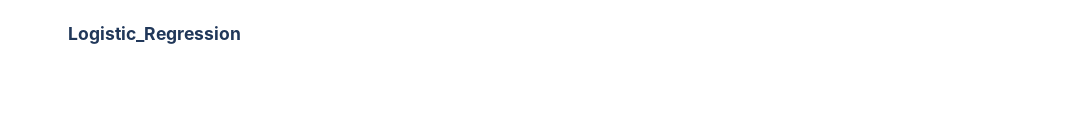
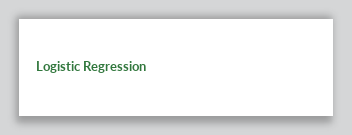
[68,26,241,44] Logistic_Regression -> [36,61,147,73] Logistic Regression

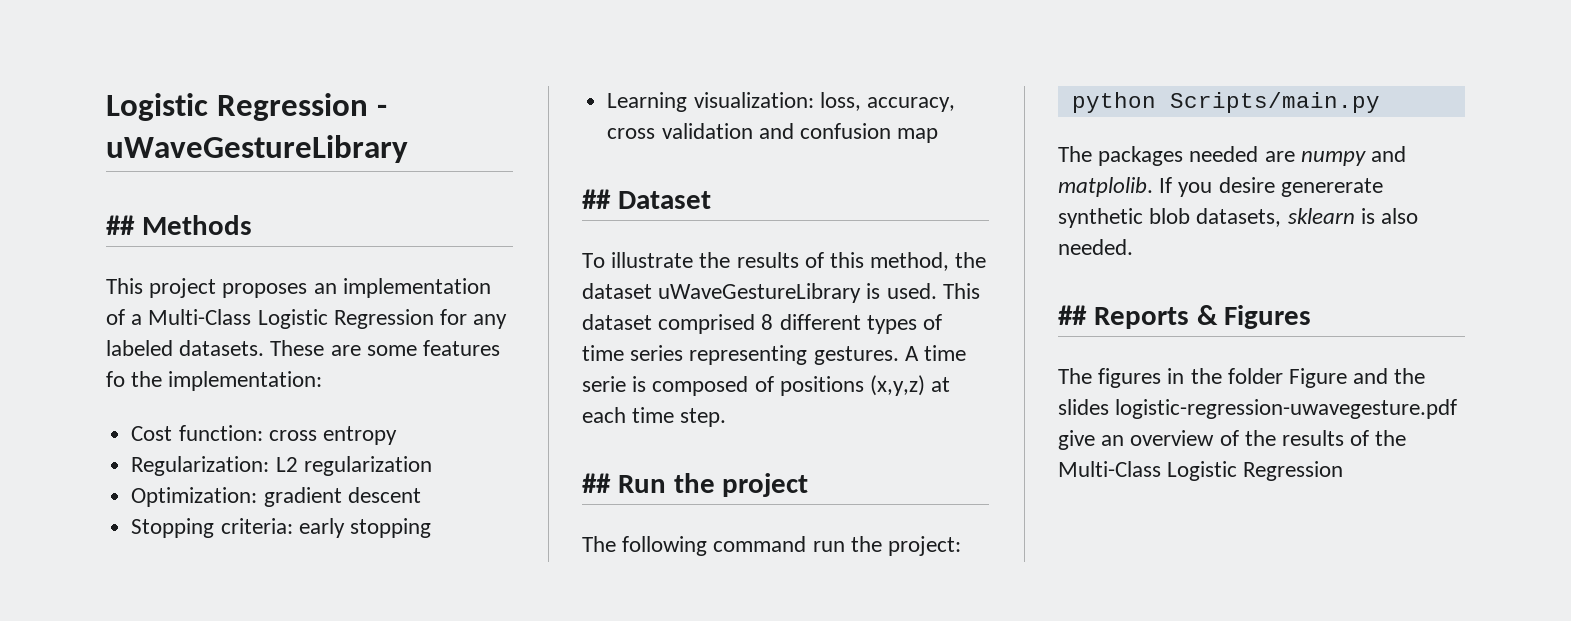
[36,61,147,73] Logistic Regression -> [106,93,387,121] [106,135,408,163] [106,215,252,235] [106,278,491,298] [106,309,508,329] [106,340,501,356] [106,371,323,391] [131,425,397,445] [131,456,432,476] [131,487,421,507] [131,518,431,538] [607,92,955,112] [607,123,939,143] [582,189,711,209] [582,252,987,271] [582,283,980,303] [582,314,943,334] [582,345,967,365] [582,375,951,396] [582,407,727,427] [582,473,809,497] [582,536,962,556] [1071,92,1380,113] [1058,146,1407,166] [1058,177,1383,197] [1058,208,1419,228] [1058,239,1133,255] [1058,305,1312,329] [1058,368,1426,388] [1058,399,1458,419] [1058,430,1407,450] [1058,461,1344,481] Logistic Regression - uWaveGestureLibrary // ## Methods // This project proposes an implementation of a Multi-Class Logistic Regression for any labeled datasets. These are some features fo the implementation: // Cost function: cross entropy // Regularization: L2 regularization // Optimization: gradient descent // Stopping criteria: early stopping // Learning visualization: loss, accuracy, cross validation and confusion map // ## Dataset // To illustrate the results of this method, the dataset uWaveGestureLibrary is used. This dataset comprised 8 different types of time series representing gestures. A time serie is composed of positions (x,y,z) at each time step. // ## Run the project // The following command run the project: // python Scripts/main.py // The packages needed are numpy and matplolib. If you desire genererate synthetic blob datasets, sklearn is also needed. // ## Reports & Figures // The figures in the folder Figure and the slides logistic-regression-uwavegesture.pdf give an overview of the results of the Multi-Class Logistic Regression

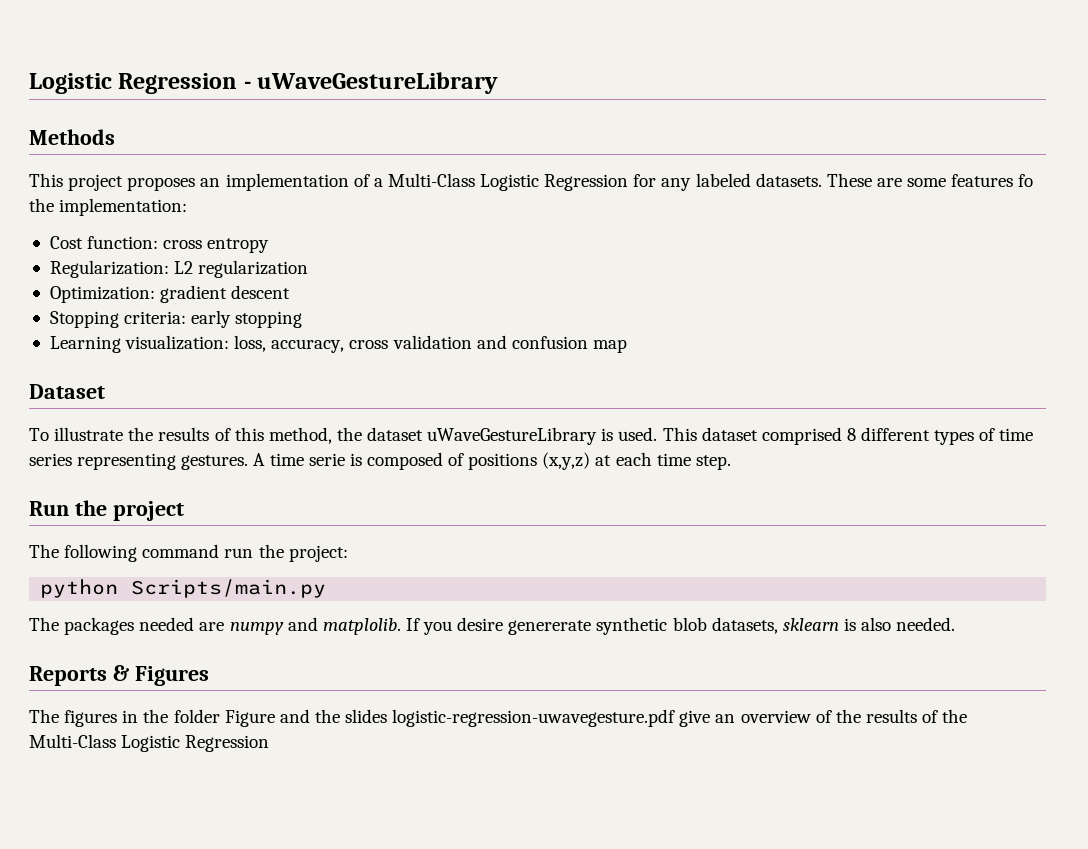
[106,215,135,235] ## -> (499, 83) none
[582,189,611,209] ## -> (627, 346) none
[582,473,611,493] ## -> (731, 462) none
[1058,305,1087,325] ## -> (956, 624) none

